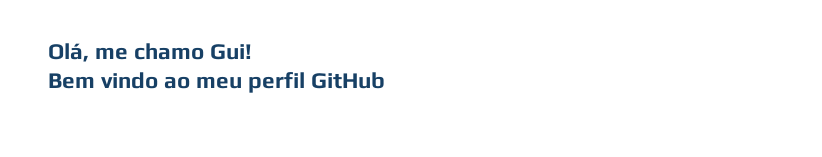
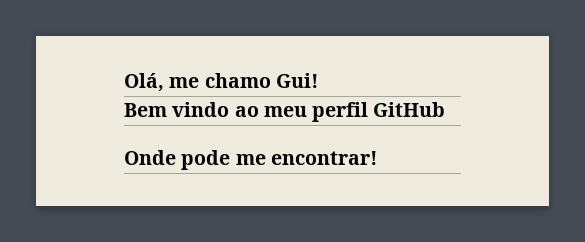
(386, 80) none -> [124,150,377,170] // Onde pode me encontrar!

